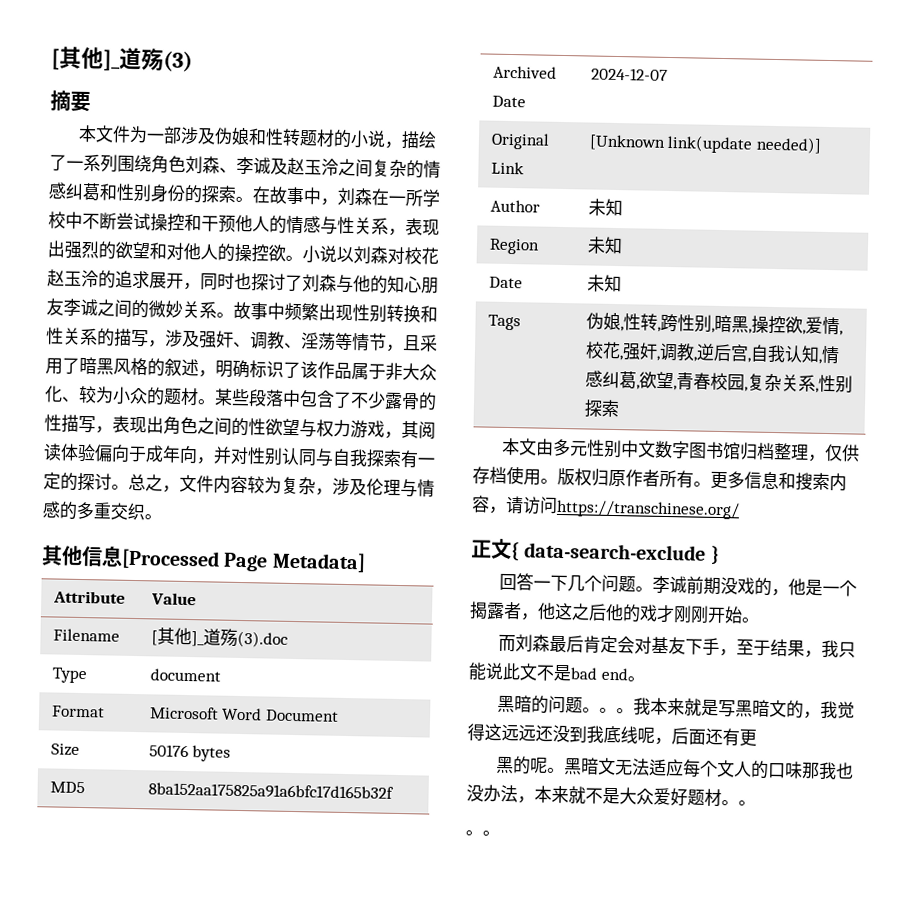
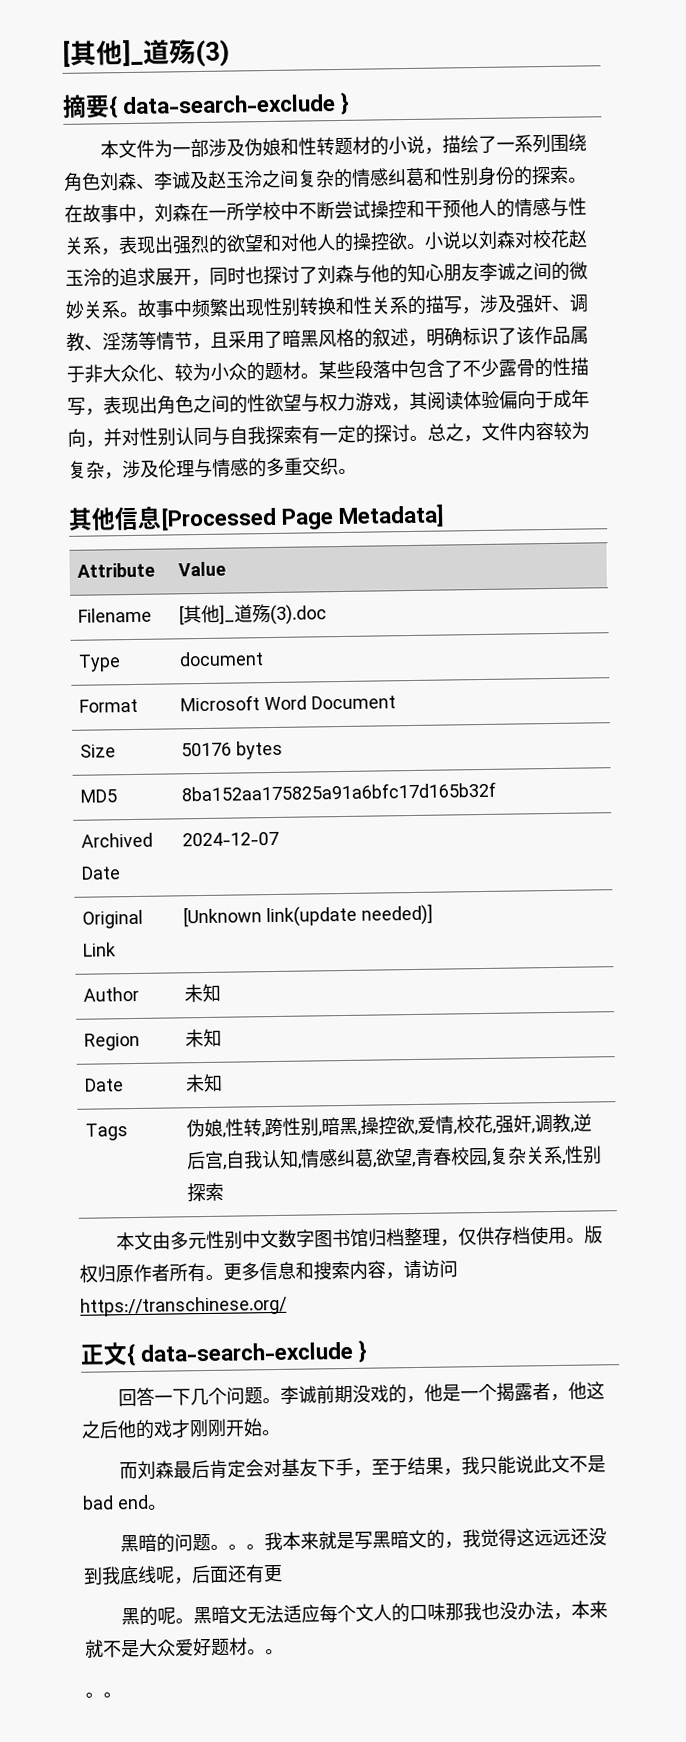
(91, 101) none -> [108,91,351,119] { data-search-exclude }

